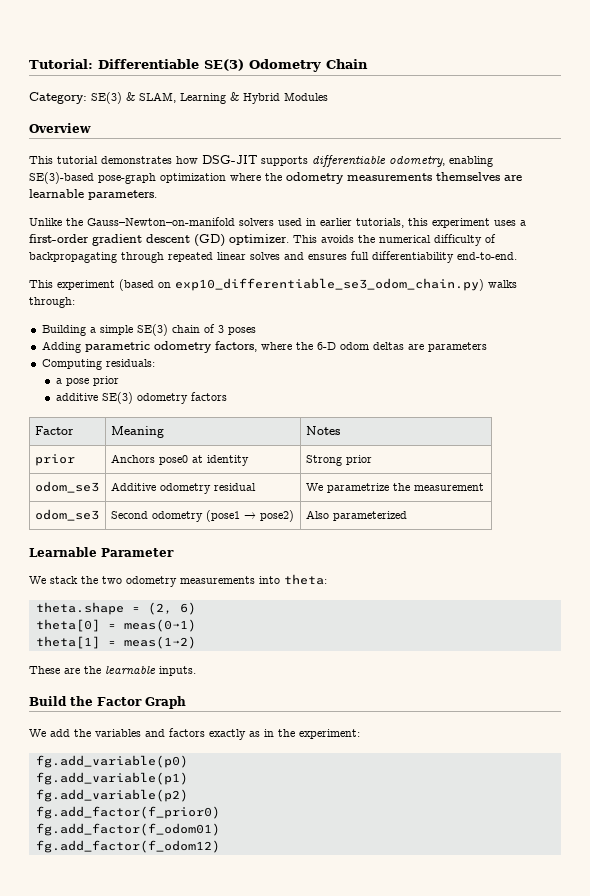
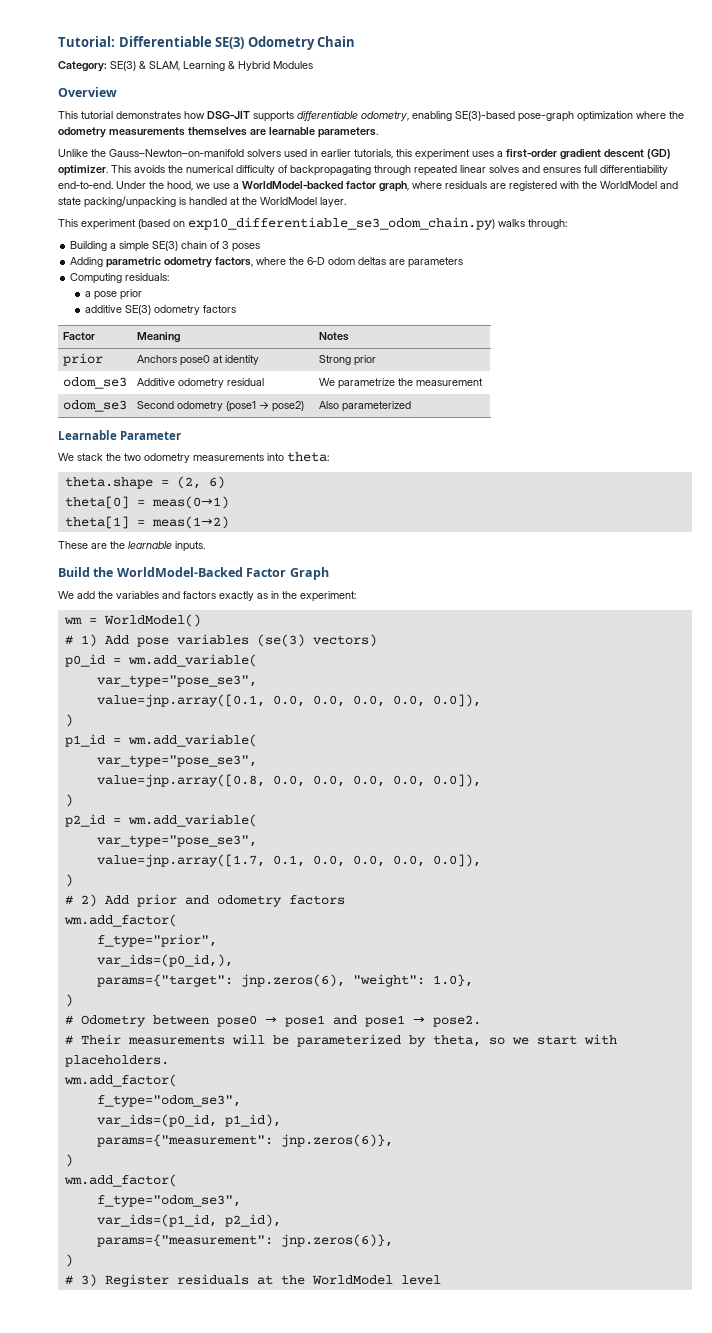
(517, 256) none -> [116,181,678,192] [58,196,346,208] Under the hood, we use a WorldModel‑backed factor graph, where residuals are registered with the WorldModel and state packing/unpacking is handled at the WorldModel layer.
(93, 701) none -> [116,567,243,577] WorldModel‑Backed
[35,755,188,768] [35,772,188,785] [35,789,188,802] [35,806,220,819] [35,823,220,836] [35,840,220,853] fg.add_variable(p0) // fg.add_variable(p1) // fg.add_variable(p2) // fg.add_factor(f_prior0) // fg.add_factor(f_odom01) // fg.add_factor(f_odom12) -> [63,614,201,627] [64,634,377,647] [64,654,257,667] [96,675,257,687] [96,694,481,707] [64,714,73,727] [64,734,257,747] [96,755,257,767] [96,774,481,787] [64,794,73,807] [64,814,257,827] [96,835,257,847] [96,854,481,867] [64,874,73,887] [64,894,345,907] [63,914,177,927] [96,934,217,947] [96,954,233,967] [96,974,473,987] [64,994,73,1007] [64,1015,481,1027] [64,1034,617,1047] [64,1055,169,1067] [63,1074,177,1087] [96,1095,241,1107] [96,1114,281,1127] [96,1134,393,1147] [64,1154,73,1167] [63,1174,177,1187] [96,1195,241,1207] [96,1214,281,1227] [96,1234,393,1247] [64,1254,73,1267] [64,1274,441,1287] wm = WorldModel() // # 1) Add pose variables (se(3) vectors) // p0_id = wm.add_variable( // var_type="pose_se3", // value=jnp.array([0.1, 0.0, 0.0, 0.0, 0.0, 0.0]), // ) // p1_id = wm.add_variable( // var_type="pose_se3", // value=jnp.array([0.8, 0.0, 0.0, 0.0, 0.0, 0.0]), // ) // p2_id = wm.add_variable( // var_type="pose_se3", // value=jnp.array([1.7, 0.1, 0.0, 0.0, 0.0, 0.0]), // ) // # 2) Add prior and odometry factors // wm.add_factor( // f_type="prior", // var_ids=(p0_id,), // params={"target": jnp.zeros(6), "weight": 1.0}, // ) // # Odometry between pose0 → pose1 and pose1 → pose2. // # Their measurements will be parameterized by theta, so we start with placeholders. // wm.add_factor( // f_type="odom_se3", // var_ids=(p0_id, p1_id), // params={"measurement": jnp.zeros(6)}, // ) // wm.add_factor( // f_type="odom_se3", // var_ids=(p1_id, p2_id), // params={"measurement": jnp.zeros(6)}, // ) // # 3) Register residuals at the WorldModel level

